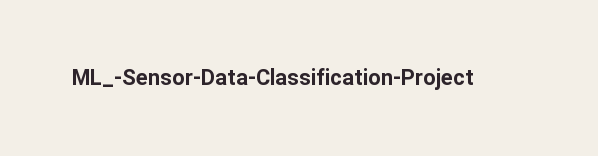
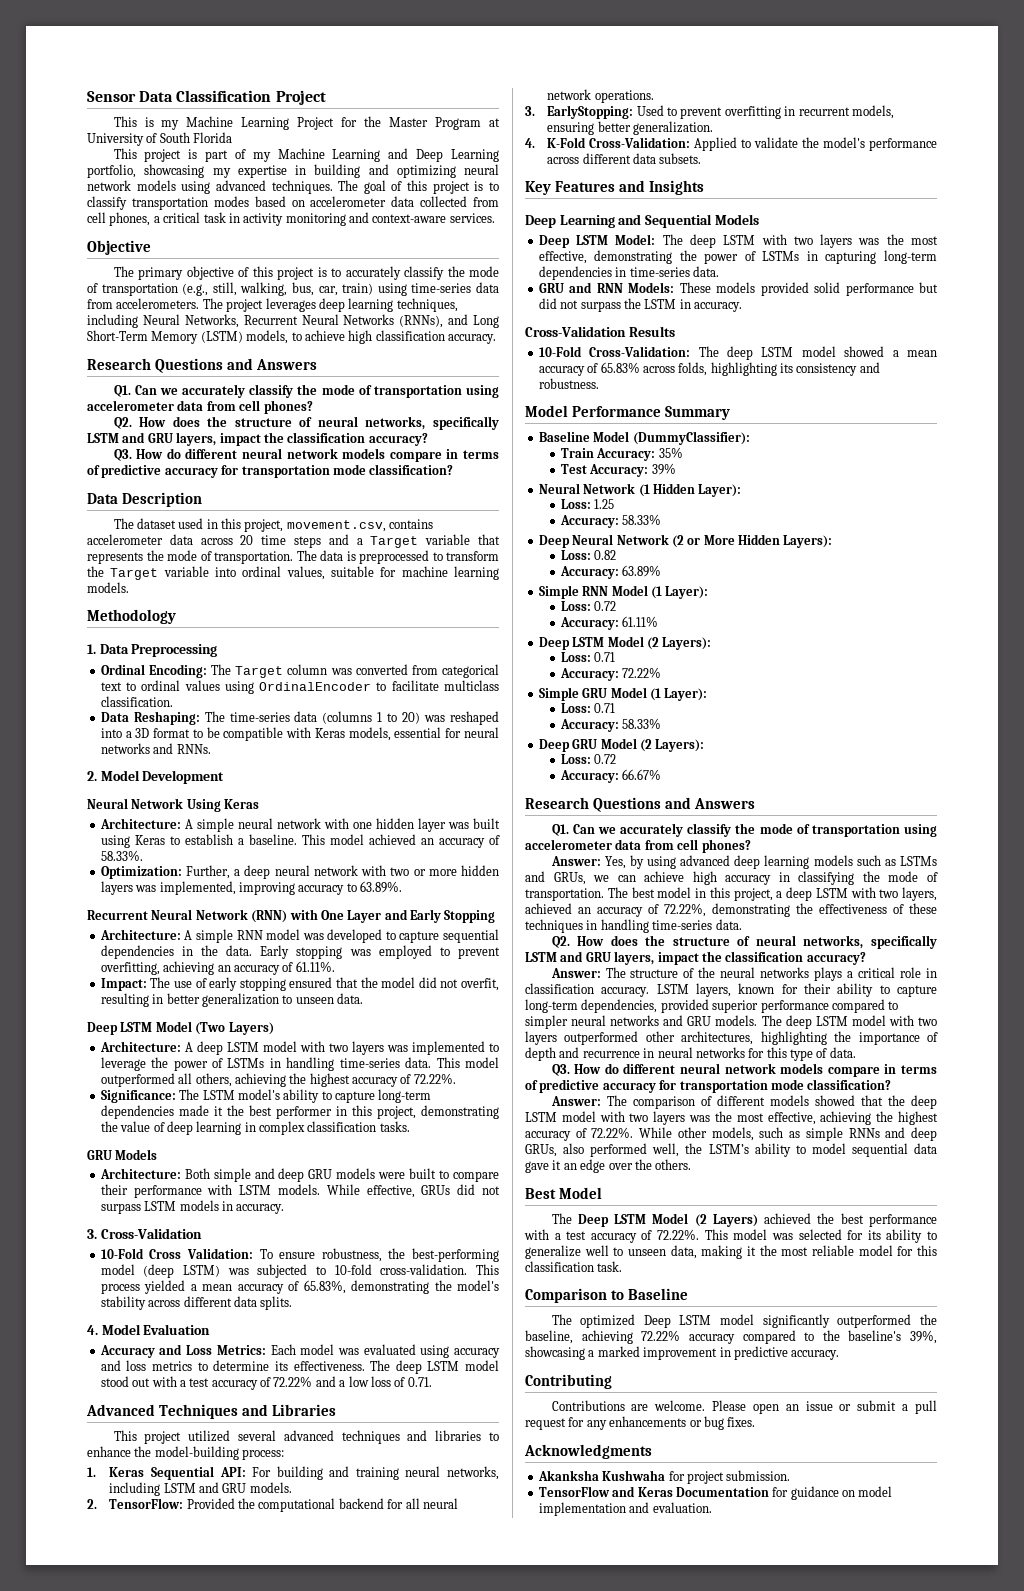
[72,68,474,90] ML_-Sensor-Data-Classification-Project -> [87,90,326,105] [113,116,500,130] [87,132,233,146] [113,148,499,162] [87,164,499,178] [87,180,499,194] [87,196,499,210] [87,212,495,226] [87,240,151,255] [113,266,499,280] [87,282,499,296] [87,298,458,312] [87,314,499,328] [87,330,496,344] [87,358,317,373] [113,384,499,398] [87,400,313,414] [113,416,500,430] [87,432,428,446] [113,448,499,462] [87,464,454,478] [87,492,202,507] [113,518,434,532] [87,534,501,548] [87,550,499,564] [87,566,499,580] [87,582,129,593] [87,609,176,624] [87,644,218,657] [100,664,499,678] [100,680,499,694] [100,696,173,707] [100,711,500,725] [100,727,499,741] [100,743,211,754] [87,770,225,784] [87,798,260,812] [99,818,500,832] [100,834,500,848] [100,850,143,861] [100,865,500,879] [100,881,402,895] [87,909,496,923] [99,929,499,943] [100,945,501,959] [100,961,335,975] [100,977,500,991] [100,993,363,1007] [87,1021,274,1035] [99,1041,499,1055] [100,1057,500,1071] [100,1073,456,1087] [100,1089,432,1103] [100,1105,499,1119] [100,1121,410,1135] [87,1149,158,1160] [99,1168,500,1182] [100,1184,500,1198] [100,1200,285,1214] [87,1228,202,1239] [100,1248,499,1262] [100,1264,499,1278] [100,1280,500,1294] [100,1296,293,1310] [87,1324,211,1335] [99,1344,501,1358] [100,1360,499,1374] [100,1376,432,1390] [86,1404,336,1419] [113,1430,500,1444] [87,1446,285,1460] [87,1466,500,1480] [109,1482,292,1496] [87,1498,458,1512] [547,89,654,103] [525,105,894,119] [547,121,714,135] [525,137,937,151] [547,153,702,164] [525,180,704,195] [525,214,759,228] [538,234,938,248] [538,250,937,264] [538,266,719,280] [538,282,938,296] [538,298,742,312] [525,326,675,337] [538,346,937,360] [538,362,880,376] [538,378,599,389] [525,405,730,420] [538,431,750,445] [561,447,683,461] [561,463,676,477] [538,483,742,497] [561,499,615,509] [560,514,662,528] [538,534,833,548] [561,550,617,560] [560,565,662,579] [538,585,709,599] [561,601,617,611] [560,616,659,630] [538,636,712,650] [561,652,616,662] [560,667,662,681] [538,687,708,701] [561,703,616,713] [560,718,662,732] [538,738,705,752] [561,754,617,764] [560,769,662,783] [525,797,755,812] [551,823,937,837] [525,839,751,853] [550,855,937,869] [525,871,939,885] [525,887,937,901] [525,903,937,917] [525,919,742,933] [551,935,937,949] [525,951,866,965] [550,967,937,981] [525,983,937,997] [525,999,899,1013] [525,1015,937,1029] [525,1031,938,1045] [525,1047,856,1061] [551,1063,937,1077] [525,1079,892,1093] [550,1095,937,1109] [525,1111,938,1125] [525,1127,938,1141] [525,1143,938,1157] [525,1159,692,1173] [525,1187,602,1199] [551,1213,937,1227] [524,1229,938,1243] [525,1245,937,1259] [525,1261,623,1272] [525,1288,688,1303] [551,1314,937,1328] [525,1330,937,1344] [525,1346,840,1360] [525,1374,612,1389] [551,1400,937,1414] [525,1416,756,1430] [524,1444,652,1459] [537,1470,791,1484] [538,1486,893,1500] [538,1502,712,1516] Sensor Data Classification Project // This is my Machine Learning Project for the Master Program at University of South Florida // This project is part of my Machine Learning and Deep Learning portfolio, showcasing my expertise in building and optimizing neural network models using advanced techniques. The goal of this project is to classify transportation modes based on accelerometer data collected from cell phones, a critical task in activity monitoring and context-aware services. // Objective // The primary objective of this project is to accurately classify the mode of transportation (e.g., still, walking, bus, car, train) using time-series data from accelerometers. The project leverages deep learning techniques, including Neural Networks, Recurrent Neural Networks (RNNs), and Long Short-Term Memory (LSTM) models, to achieve high classification accuracy. // Research Questions and Answers // Q1. Can we accurately classify the mode of transportation using accelerometer data from cell phones? // Q2. How does the structure of neural networks, specifically LSTM and GRU layers, impact the classification accuracy? // Q3. How do different neural network models compare in terms of predictive accuracy for transportation mode classification? // Data Description // The dataset used in this project, movement.csv, contains accelerometer data across 20 time steps and a Target variable that represents the mode of transportation. The data is preprocessed to transform the Target variable into ordinal values, suitable for machine learning models. // Methodology // 1. Data Preprocessing // Ordinal Encoding: The Target column was converted from categorical text to ordinal values using OrdinalEncoder to facilitate multiclass classification. // Data Reshaping: The time-series data (columns 1 to 20) was reshaped into a 3D format to be compatible with Keras models, essential for neural networks and RNNs. // 2. Model Development // Neural Network Using Keras // Architecture: A simple neural network with one hidden layer was built using Keras to establish a baseline. This model achieved an accuracy of 58.33%. // Optimization: Further, a deep neural network with two or more hidden layers was implemented, improving accuracy to 63.89%. // Recurrent Neural Network (RNN) with One Layer and Early Stopping // Architecture: A simple RNN model was developed to capture sequential dependencies in the data. Early stopping was employed to prevent overfitting, achieving an accuracy of 61.11%. // Impact: The use of early stopping ensured that the model did not overfit, resulting in better generalization to unseen data. // Deep LSTM Model (Two Layers) // Architecture: A deep LSTM model with two layers was implemented to leverage the power of LSTMs in handling time-series data. This model outperformed all others, achieving the highest accuracy of 72.22%. // Significance: The LSTM model's ability to capture long-term dependencies made it the best performer in this project, demonstrating the value of deep learning in complex classification tasks. // GRU Models // Architecture: Both simple and deep GRU models were built to compare their performance with LSTM models. While effective, GRUs did not surpass LSTM models in accuracy. // 3. Cross-Validation // 10-Fold Cross Validation: To ensure robustness, the best-performing model (deep LSTM) was subjected to 10-fold cross-validation. This process yielded a mean accuracy of 65.83%, demonstrating the model's stability across different data splits. // 4. Model Evaluation // Accuracy and Loss Metrics: Each model was evaluated using accuracy and loss metrics to determine its effectiveness. The deep LSTM model stood out with a test accuracy of 72.22% and a low loss of 0.71. // Advanced Techniques and Libraries // This project utilized several advanced techniques and libraries to enhance the model-building process: // 1. Keras Sequential API: For building and training neural networks, including LSTM and GRU models. // 2. TensorFlow: Provided the computational backend for all neural network operations. // 3. EarlyStopping: Used to prevent overfitting in recurrent models, ensuring better generalization. // 4. K-Fold Cross-Validation: Applied to validate the model's performance across different data subsets. // Key Features and Insights // Deep Learning and Sequential Models // Deep LSTM Model: The deep LSTM with two layers was the most effective, demonstrating the power of LSTMs in capturing long-term dependencies in time-series data. // GRU and RNN Models: These models provided solid performance but did not surpass the LSTM in accuracy. // Cross-Validation Results // 10-Fold Cross-Validation: The deep LSTM model showed a mean accuracy of 65.83% across folds, highlighting its consistency and robustness. // Model Performance Summary // Baseline Model (DummyClassifier): // Train Accuracy: 35% // Test Accuracy: 39% // Neural Network (1 Hidden Layer): // Loss: 1.25 // Accuracy: 58.33% // Deep Neural Network (2 or More Hidden Layers): // Loss: 0.82 // Accuracy: 63.89% // Simple RNN Model (1 Layer): // Loss: 0.72 // Accuracy: 61.11% // Deep LSTM Model (2 Layers): // Loss: 0.71 // Accuracy: 72.22% // Simple GRU Model (1 Layer): // Loss: 0.71 // Accuracy: 58.33% // Deep GRU Model (2 Layers): // Loss: 0.72 // Accuracy: 66.67% // Research Questions and Answers // Q1. Can we accurately classify the mode of transportation using accelerometer data from cell phones? // Answer: Yes, by using advanced deep learning models such as LSTMs and GRUs, we can achieve high accuracy in classifying the mode of transportation. The best model in this project, a deep LSTM with two layers, achieved an accuracy of 72.22%, demonstrating the effectiveness of these techniques in handling time-series data. // Q2. How does the structure of neural networks, specifically LSTM and GRU layers, impact the classification accuracy? // Answer: The structure of the neural networks plays a critical role in classification accuracy. LSTM layers, known for their ability to capture long-term dependencies, provided superior performance compared to simpler neural networks and GRU models. The deep LSTM model with two layers outperformed other architectures, highlighting the importance of depth and recurrence in neural networks for this type of data. // Q3. How do different neural network models compare in terms of predictive accuracy for transportation mode classification? // Answer: The comparison of different models showed that the deep LSTM model with two layers was the most effective, achieving the highest accuracy of 72.22%. While other models, such as simple RNNs and deep GRUs, also performed well, the LSTM’s ability to model sequential data gave it an edge over the others. // Best Model // The Deep LSTM Model (2 Layers) achieved the best performance with a test accuracy of 72.22%. This model was selected for its ability to generalize well to unseen data, making it the most reliable model for this classification task. // Comparison to Baseline // The optimized Deep LSTM model significantly outperformed the baseline, achieving 72.22% accuracy compared to the baseline's 39%, showcasing a marked improvement in predictive accuracy. // Contributing // Contributions are welcome. Please open an issue or submit a pull request for any enhancements or bug fixes. // Acknowledgments // Akanksha Kushwaha for project submission. // TensorFlow and Keras Documentation for guidance on model implementation and evaluation.

